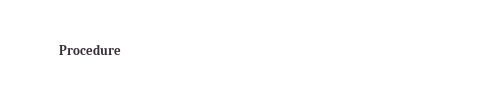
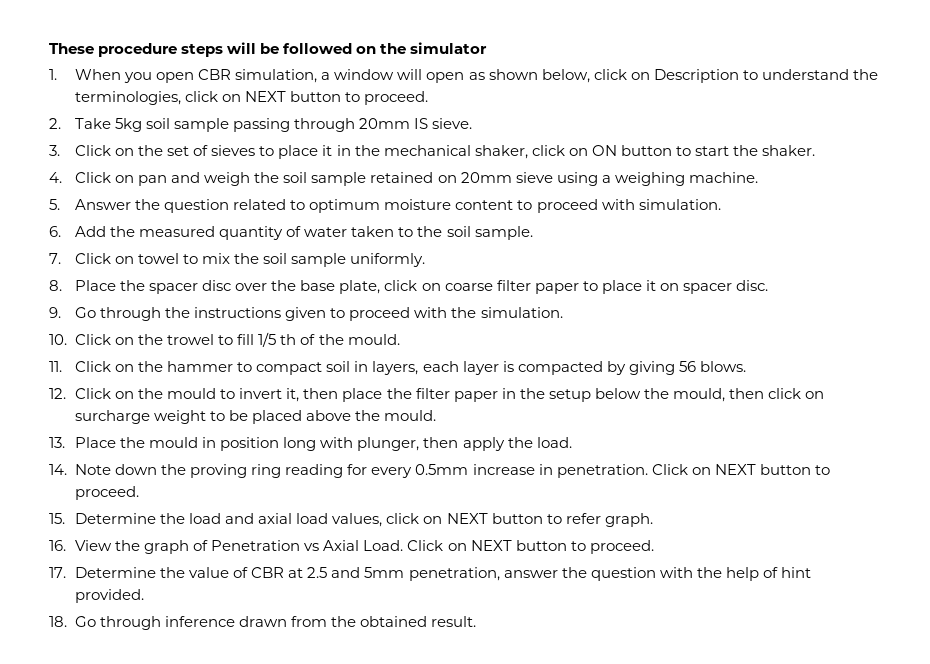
[59,44,121,55] Procedure -> [49,42,488,57] [49,69,878,83] [75,91,429,105] [49,118,473,132] [49,145,816,159] [49,172,758,186] [49,199,721,213] [49,226,533,240] [49,253,426,267] [49,280,768,294] [49,307,563,321] [49,332,400,347] [49,361,746,375] [49,388,825,402] [75,410,437,424] [49,437,572,451] [49,464,830,478] [75,486,140,500] [49,513,653,527] [49,540,654,554] [49,567,811,581] [75,589,145,603] [49,616,477,630] These procedure steps will be followed on the simulator // 1. When you open CBR simulation, a window will open as shown below, click on Description to understand the terminologies, click on NEXT button to proceed. // 2. Take 5kg soil sample passing through 20mm IS sieve. // 3. Click on the set of sieves to place it in the mechanical shaker, click on ON button to start the shaker. // 4. Click on pan and weigh the soil sample retained on 20mm sieve using a weighing machine. // 5. Answer the question related to optimum moisture content to proceed with simulation. // 6. Add the measured quantity of water taken to the soil sample. // 7. Click on towel to mix the soil sample uniformly. // 8. Place the spacer disc over the base plate, click on coarse filter paper to place it on spacer disc. // 9. Go through the instructions given to proceed with the simulation. // 10. Click on the trowel to fill 1/5 th of the mould. // 11. Click on the hammer to compact soil in layers, each layer is compacted by giving 56 blows. // 12. Click on the mould to invert it, then place the filter paper in the setup below the mould, then click on surcharge weight to be placed above the mould. // 13. Place the mould in position long with plunger, then apply the load. // 14. Note down the proving ring reading for every 0.5mm increase in penetration. Click on NEXT button to proceed. // 15. Determine the load and axial load values, click on NEXT button to refer graph. // 16. View the graph of Penetration vs Axial Load. Click on NEXT button to proceed. // 17. Determine the value of CBR at 2.5 and 5mm penetration, answer the question with the help of hint provided. // 18. Go through inference drawn from the obtained result.

